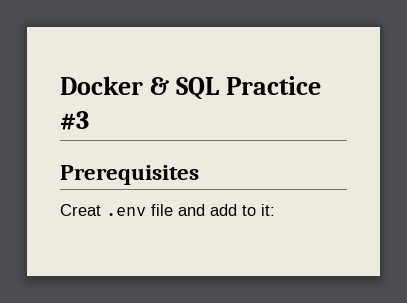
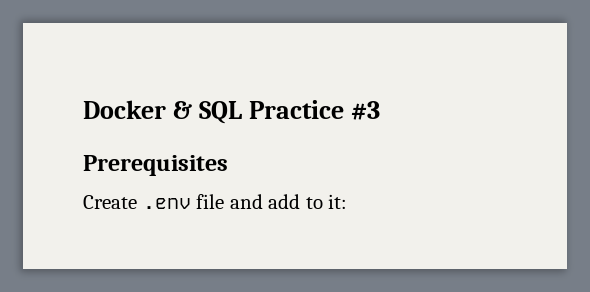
[60,204,101,216] Creat -> [83,195,137,209] Create

